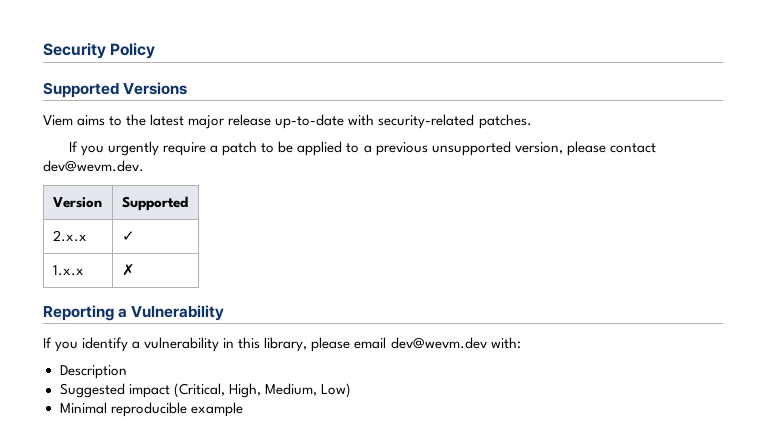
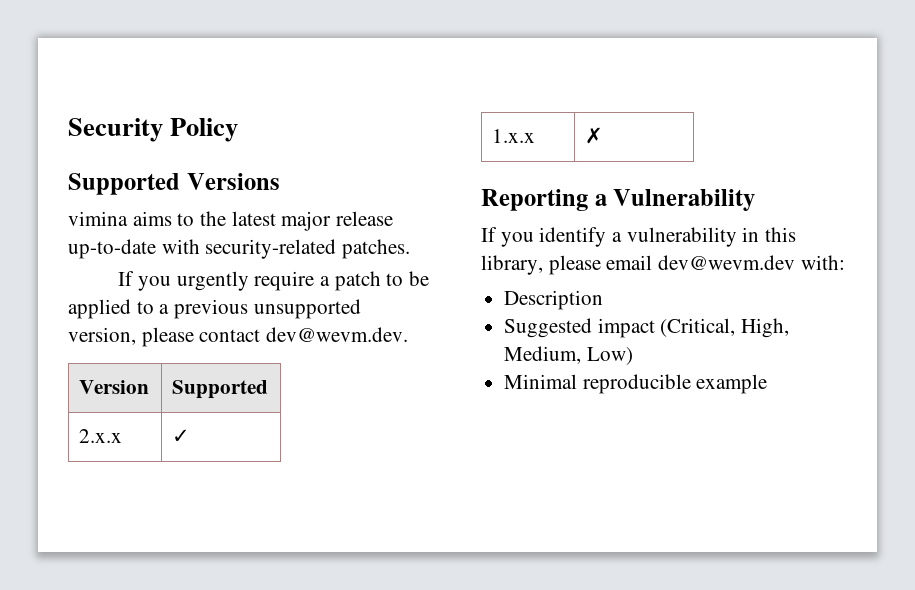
[43,115,73,126] Viem -> [68,211,128,226] vimina

